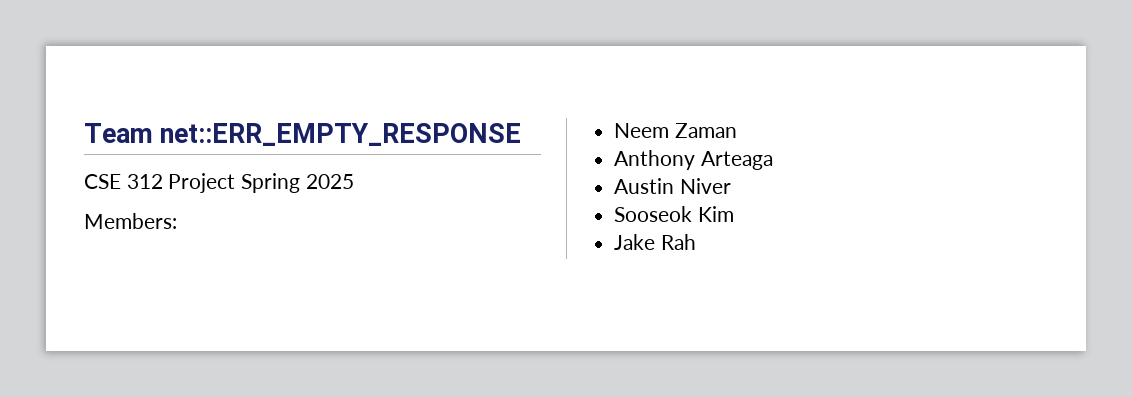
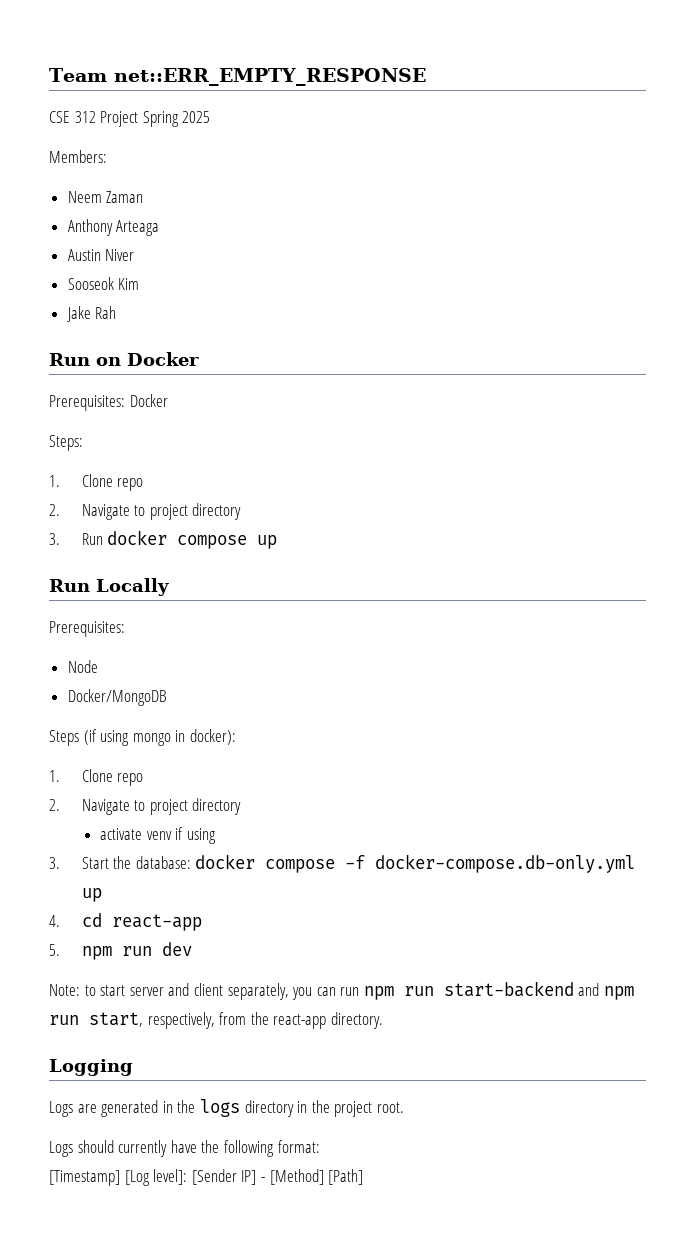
(696, 242) none -> [49,352,199,366] [49,394,168,411] [49,435,83,451] [49,474,144,491] [49,503,242,520] [49,530,278,549] [49,578,169,596] [49,621,125,637] [67,660,98,673] [67,689,167,706] [49,729,236,746] [49,769,144,786] [49,798,242,815] [100,827,217,844] [49,854,636,873] [81,888,102,902] [49,913,202,931] [49,942,192,960] [49,981,635,1000] [49,1012,383,1029] [49,1059,133,1076] [49,1099,404,1117] [49,1140,320,1157] [49,1169,364,1186] // Run on Docker // Prerequisites: Docker // Steps: // 1. Clone repo // 2. Navigate to project directory // 3. Run docker compose up // Run Locally // Prerequisites: // Node // Docker/MongoDB // Steps (if using mongo in docker): // 1. Clone repo // 2. Navigate to project directory // activate venv if using // 3. Start the database: docker compose -f docker-compose.db-only.yml up // 4. cd react-app // 5. npm run dev // Note: to start server and client separately, you can run npm run start-backend and npm run start, respectively, from the react-app directory. // Logging // Logs are generated in the logs directory in the project root. // Logs should currently have the following format: // [Timestamp] [Log level]: [Sender IP] - [Method] [Path]

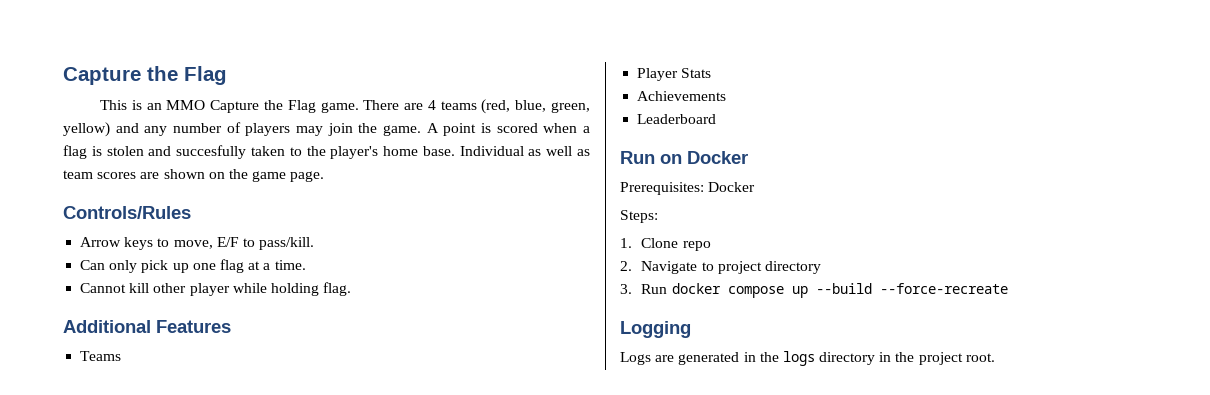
[49,68,426,86] [49,111,211,127] [49,150,107,163] [67,191,144,203] [67,219,160,236] [67,249,135,261] [67,277,140,290] [66,306,117,322] Team net::ERR_EMPTY_RESPONSE // CSE 312 Project Spring 2025 // Members: // Neem Zaman // Anthony Arteaga // Austin Niver // Sooseok Kim // Jake Rah -> [63,66,227,85] [100,99,591,114] [63,122,591,137] [63,145,590,159] [63,169,325,182] [63,206,191,219] [80,237,315,250] [80,259,306,273] [80,282,352,296] [63,320,231,333] [80,351,122,361] [637,68,712,81] [637,91,727,101] [637,114,717,124] Capture the Flag // This is an MMO Capture the Flag game. There are 4 teams (red, blue, green, yellow) and any number of players may join the game. A point is scored when a flag is stolen and succesfully taken to the player's home base. Individual as well as team scores are shown on the game page. // Controls/Rules // Arrow keys to move, E/F to pass/kill. // Can only pick up one flag at a time. // Cannot kill other player while holding flag. // Additional Features // Teams // Player Stats // Achievements // Leaderboard
[49,578,169,596] [49,621,125,637] [67,660,98,673] [67,689,167,706] [49,729,236,746] [49,769,144,786] [49,798,242,815] [100,827,217,844] [49,854,636,873] [81,888,102,902] [49,913,202,931] [49,942,192,960] [49,981,635,1000] [49,1012,383,1029] // Run Locally // Prerequisites: // Node // Docker/MongoDB // Steps (if using mongo in docker): // 1. Clone repo // 2. Navigate to project directory // activate venv if using // 3. Start the database: docker compose -f docker-compose.db-only.yml up // 4. cd react-app // 5. npm run dev // Note: to start server and client separately, you can run npm run start-backend and npm run start, respectively, from the react-app directory. -> [815,283,1008,294] --build --force-recreate
[49,1140,320,1157] [49,1169,364,1186] // Logs should currently have the following format: // [Timestamp] [Log level]: [Sender IP] - [Method] [Path] -> (995, 357) none

